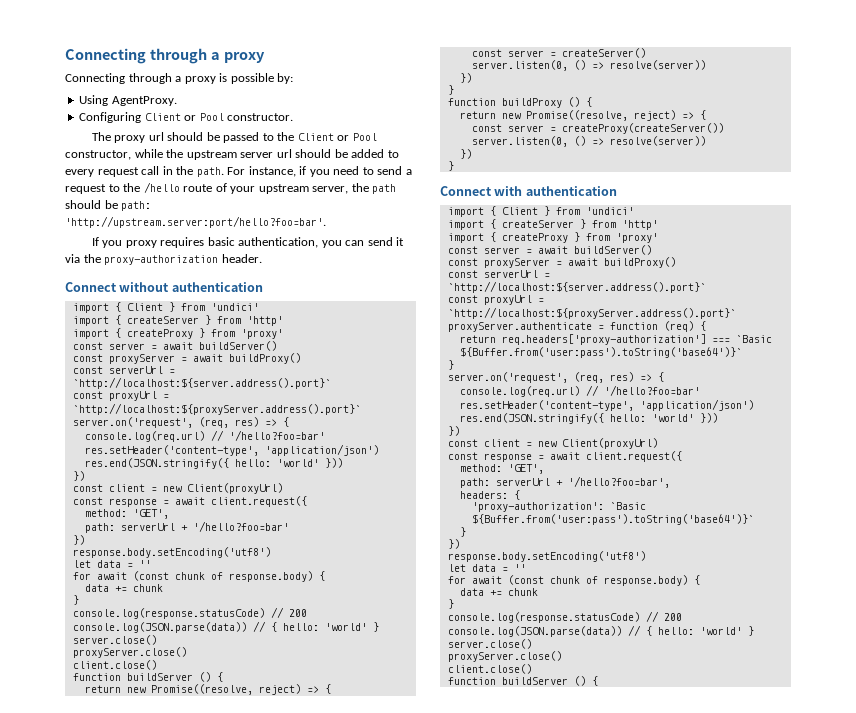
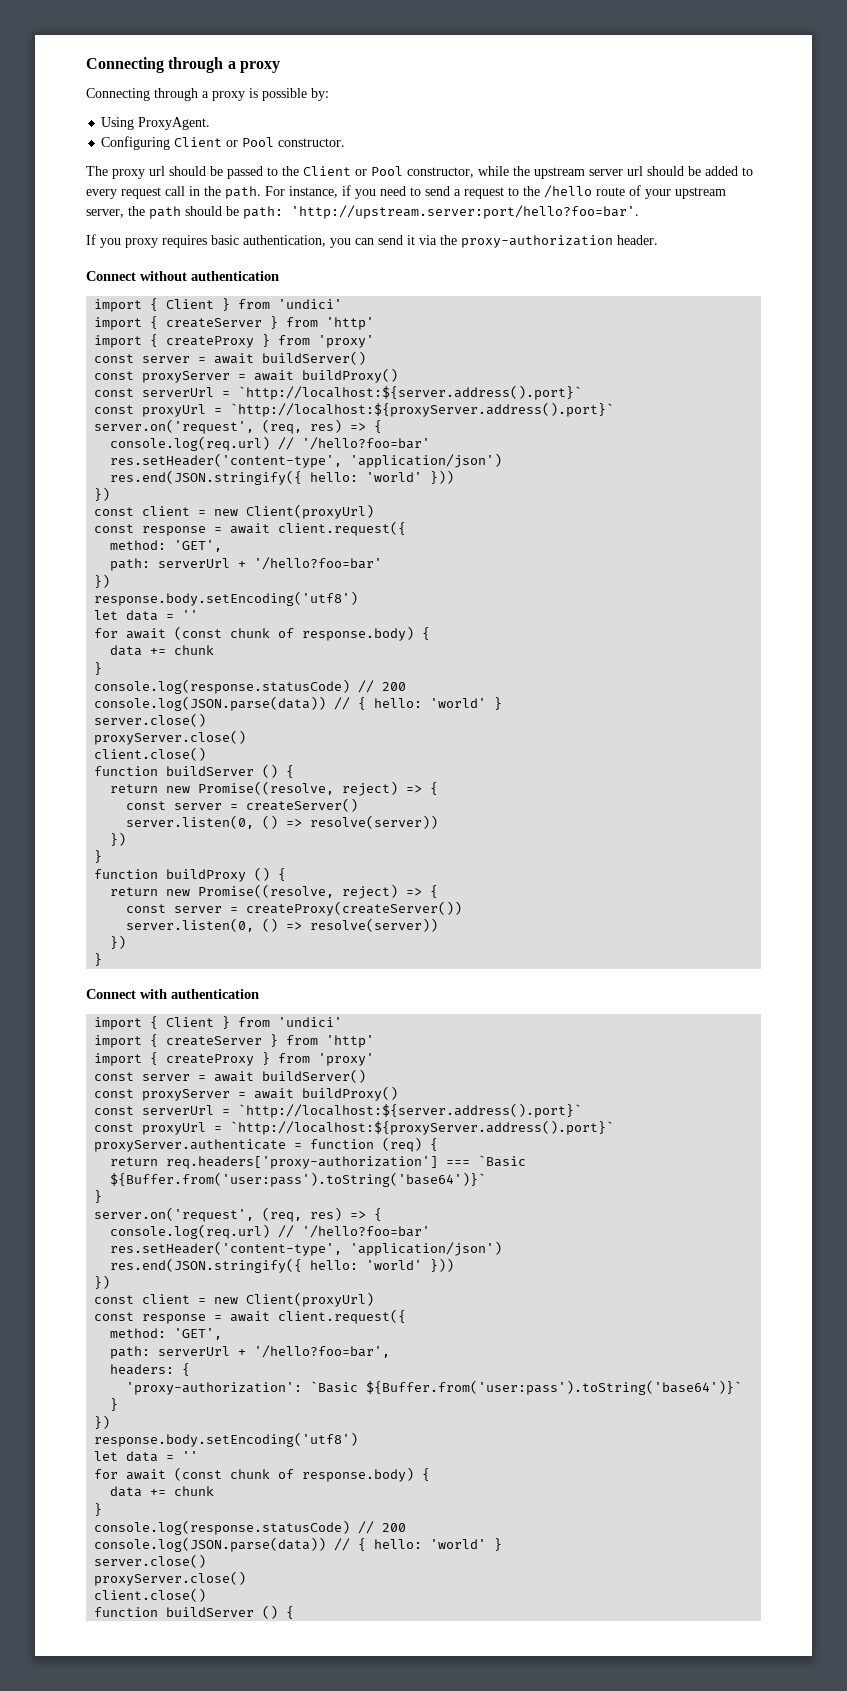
[111,96,177,106] AgentProxy. -> [138,117,211,130] ProxyAgent.

